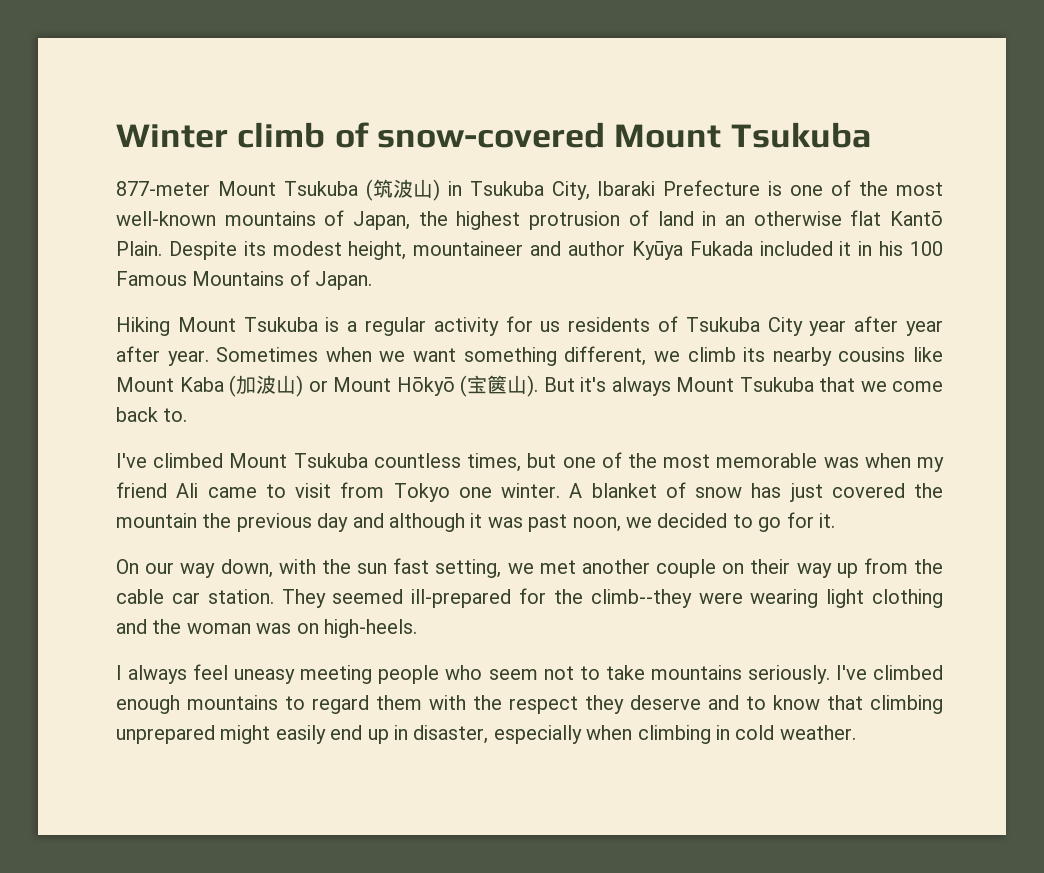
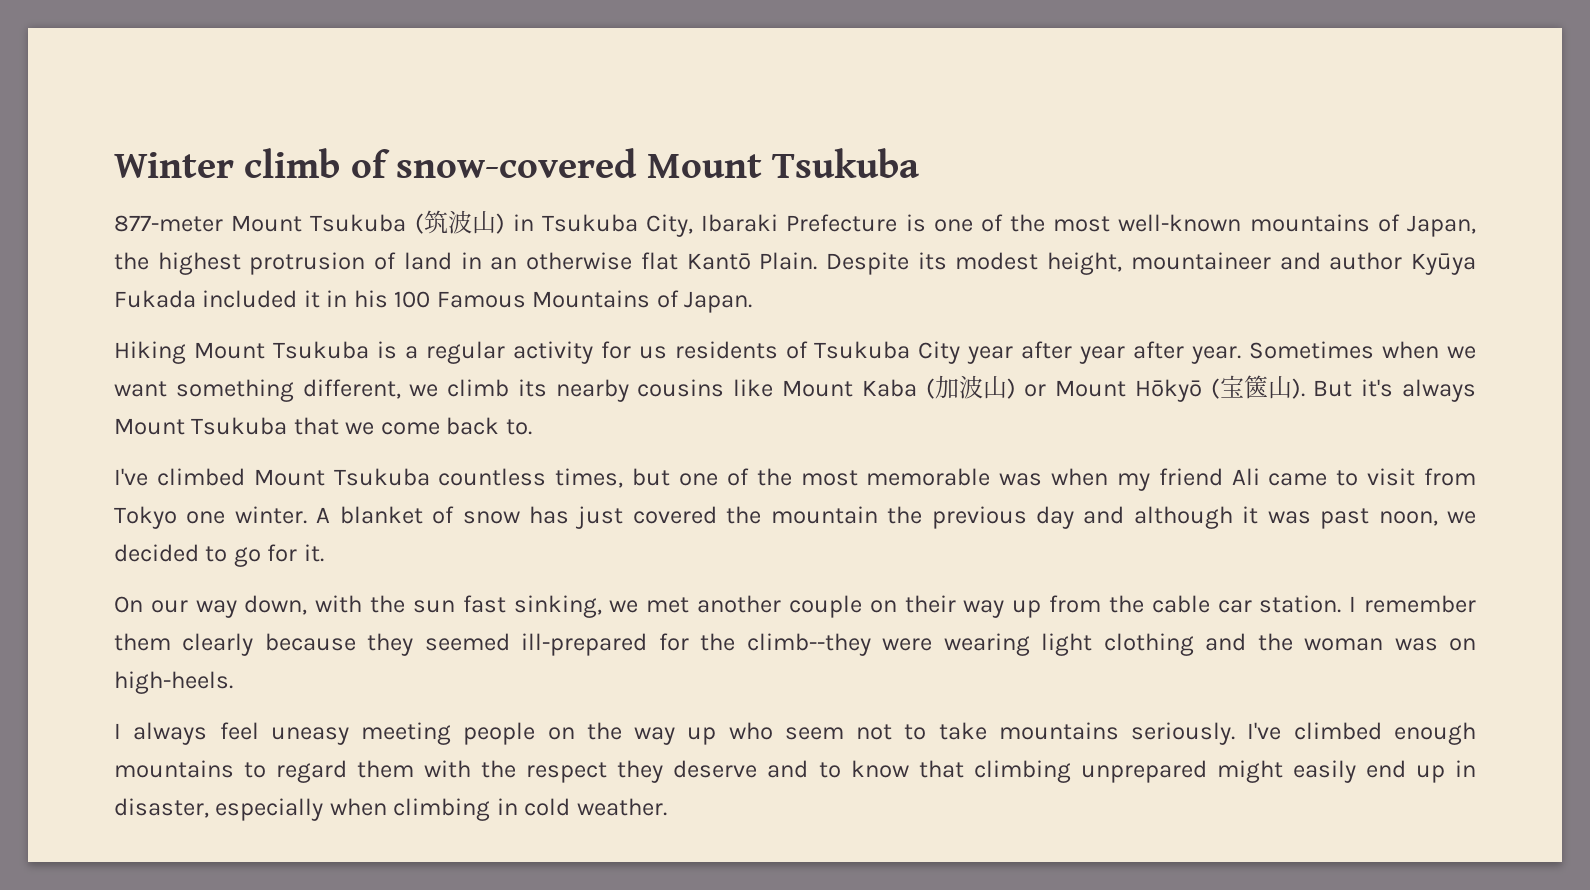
[435,559,502,578] setting, -> [513,595,602,618] sinking,
[281,589,326,608] They -> [1349,595,1477,613] [114,633,414,656] I remember them clearly because they
(440, 674) none -> [547,722,717,745] on the way up

